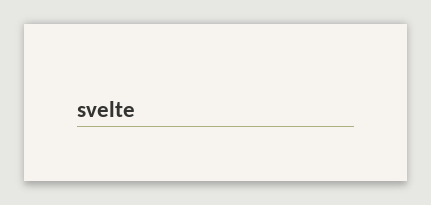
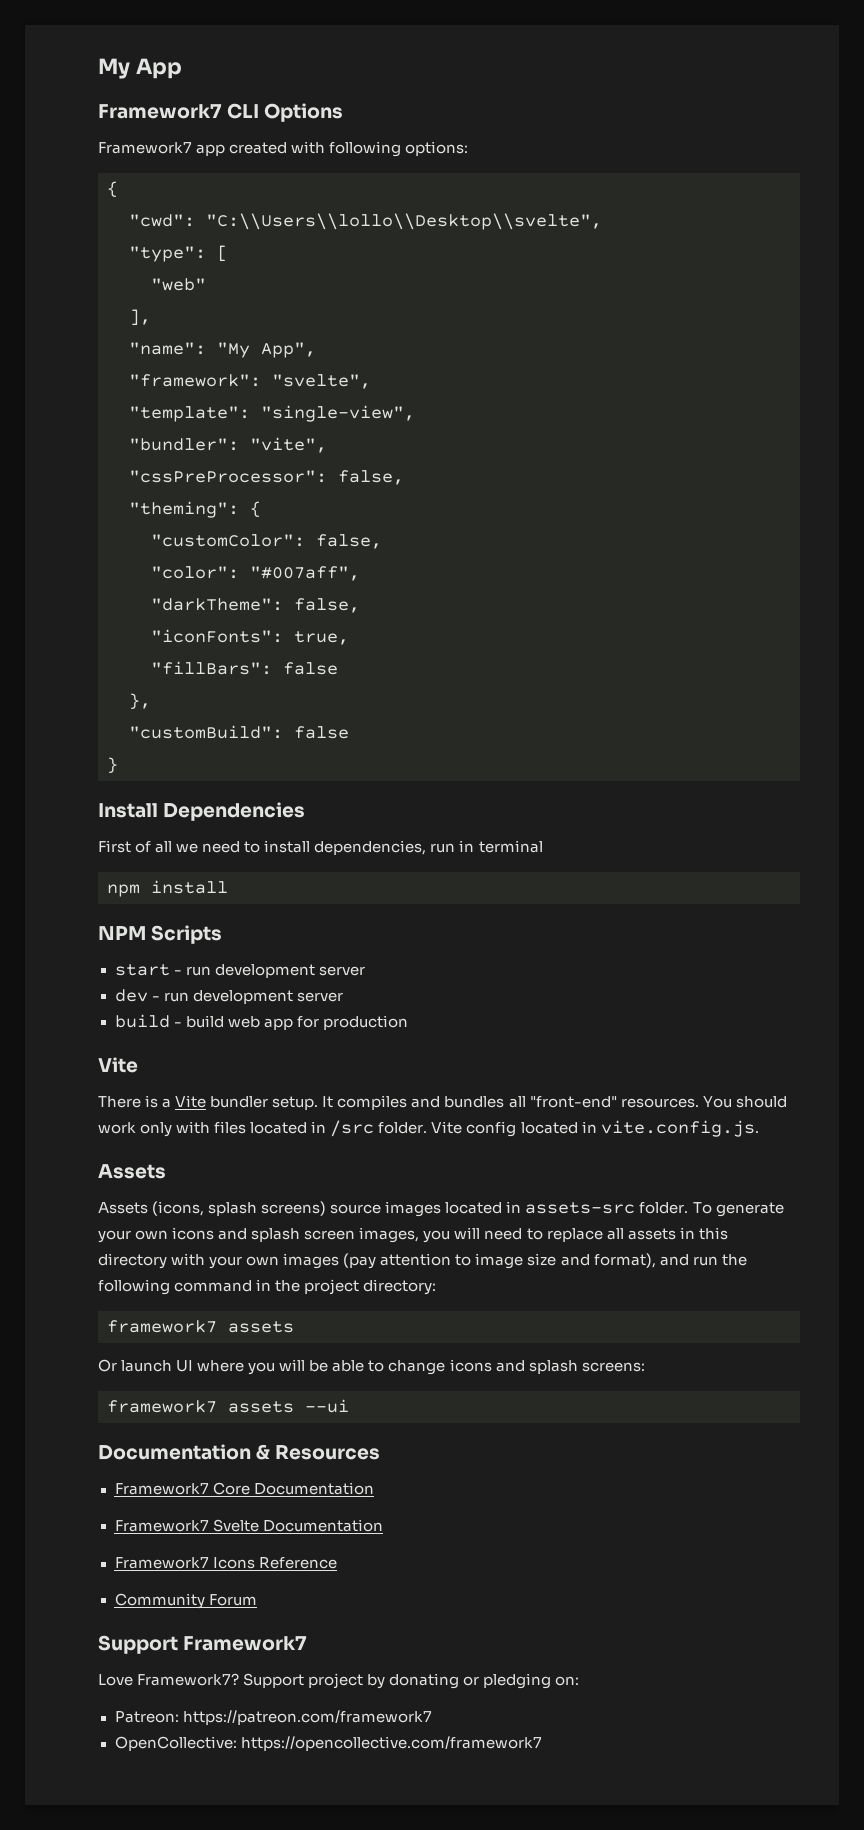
[77,101,135,117] svelte -> [98,58,182,79] [98,103,344,122] [98,141,469,157] [107,181,118,198] [129,213,602,230] [129,245,228,262] [151,278,206,291] [129,309,151,326] [129,342,316,358] [129,374,371,389] [129,405,415,422] [129,437,327,453] [129,470,404,485] [129,501,261,518] [151,534,382,549] [151,566,360,581] [151,598,360,613] [151,629,349,645] [151,661,338,675] [129,693,151,710] [129,725,349,739] [107,757,118,774] [98,802,306,821] [98,840,543,855] [107,880,228,897] [98,925,223,944] [114,964,365,978] [114,989,343,1004] [114,1014,408,1030] [98,1057,138,1073] [98,1095,787,1110] [98,1120,759,1137] [98,1164,166,1179] [98,1201,784,1217] [98,1227,728,1243] [98,1253,747,1269] [98,1279,437,1295] [107,1320,294,1333] [98,1359,645,1375] [107,1399,349,1413] [98,1444,381,1460] [114,1482,374,1495] [114,1519,383,1532] [114,1557,337,1569] [114,1593,257,1609] [98,1635,308,1654] [98,1673,580,1689] [114,1710,432,1725] [114,1736,542,1751] My App // Framework7 CLI Options // Framework7 app created with following options: // { // "cwd": "C:\\Users\\lollo\\Desktop\\svelte", // "type": [ // "web" // ], // "name": "My App", // "framework": "svelte", // "template": "single-view", // "bundler": "vite", // "cssPreProcessor": false, // "theming": { // "customColor": false, // "color": "#007aff", // "darkTheme": false, // "iconFonts": true, // "fillBars": false // }, // "customBuild": false // } // Install Dependencies // First of all we need to install dependencies, run in terminal // npm install // NPM Scripts // start - run development server // dev - run development server // build - build web app for production // Vite // There is a Vite bundler setup. It compiles and bundles all "front-end" resources. You should work only with files located in /src folder. Vite config located in vite.config.js. // Assets // Assets (icons, splash screens) source images located in assets-src folder. To generate your own icons and splash screen images, you will need to replace all assets in this directory with your own images (pay attention to image size and format), and run the following command in the project directory: // framework7 assets // Or launch UI where you will be able to change icons and splash screens: // framework7 assets --ui // Documentation & Resources // Framework7 Core Documentation // Framework7 Svelte Documentation // Framework7 Icons Reference // Community Forum // Support Framework7 // Love Framework7? Support project by donating or pledging on: // Patreon: https://patreon.com/framework7 // OpenCollective: https://opencollective.com/framework7

